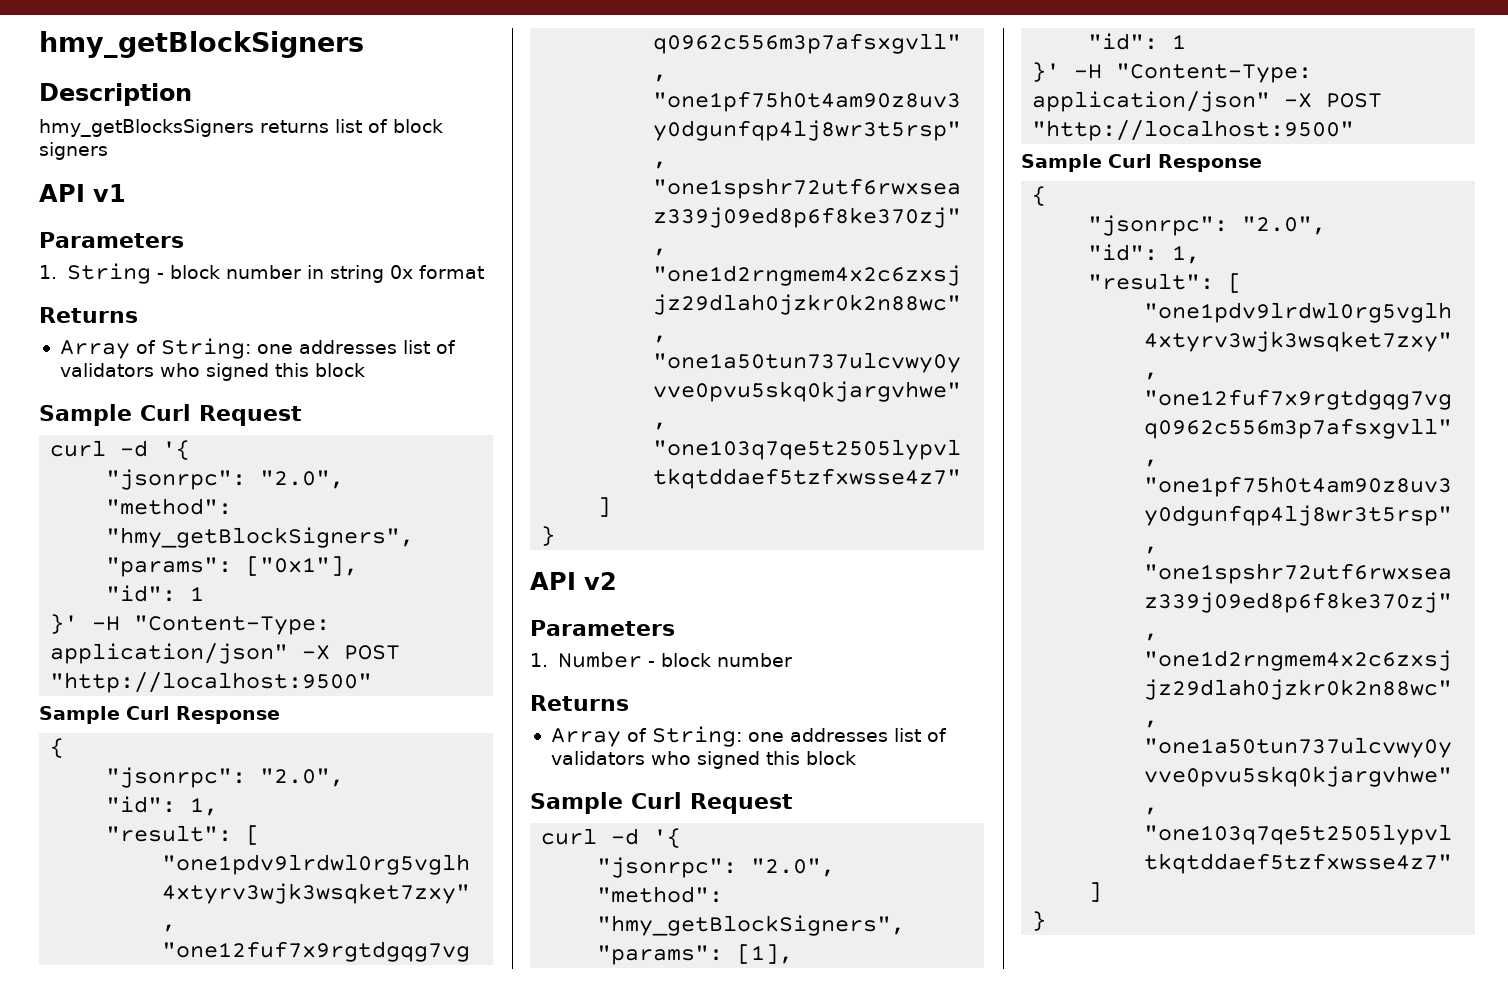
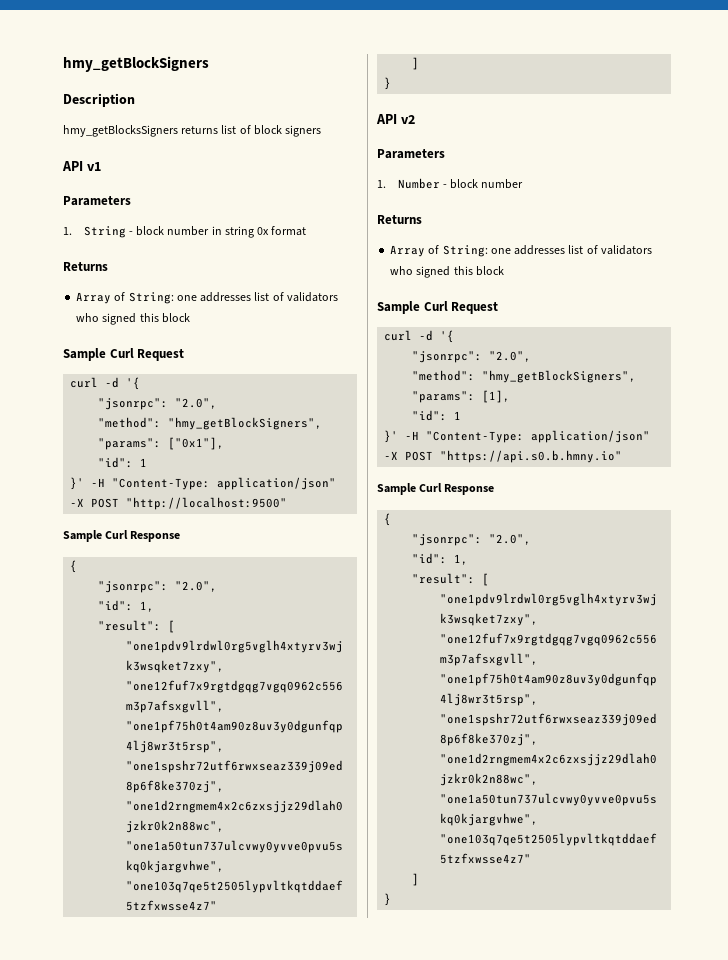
[1032,120,1355,141] "http://localhost:9500" -> [440,450,623,463] "https://api.s0.b.hmny.io"

